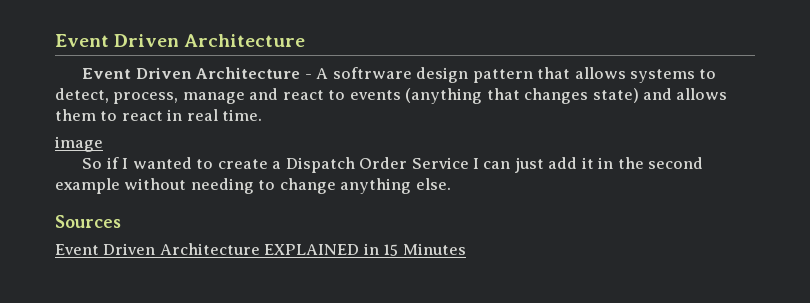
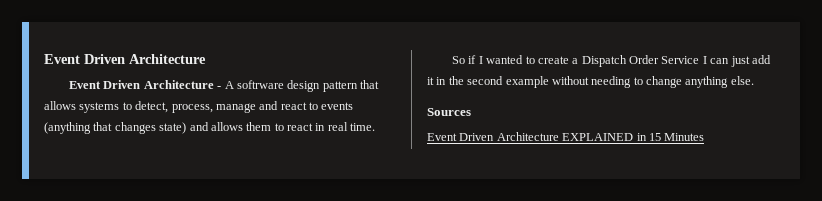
[55,136,103,152] // image -> (376, 127) none

